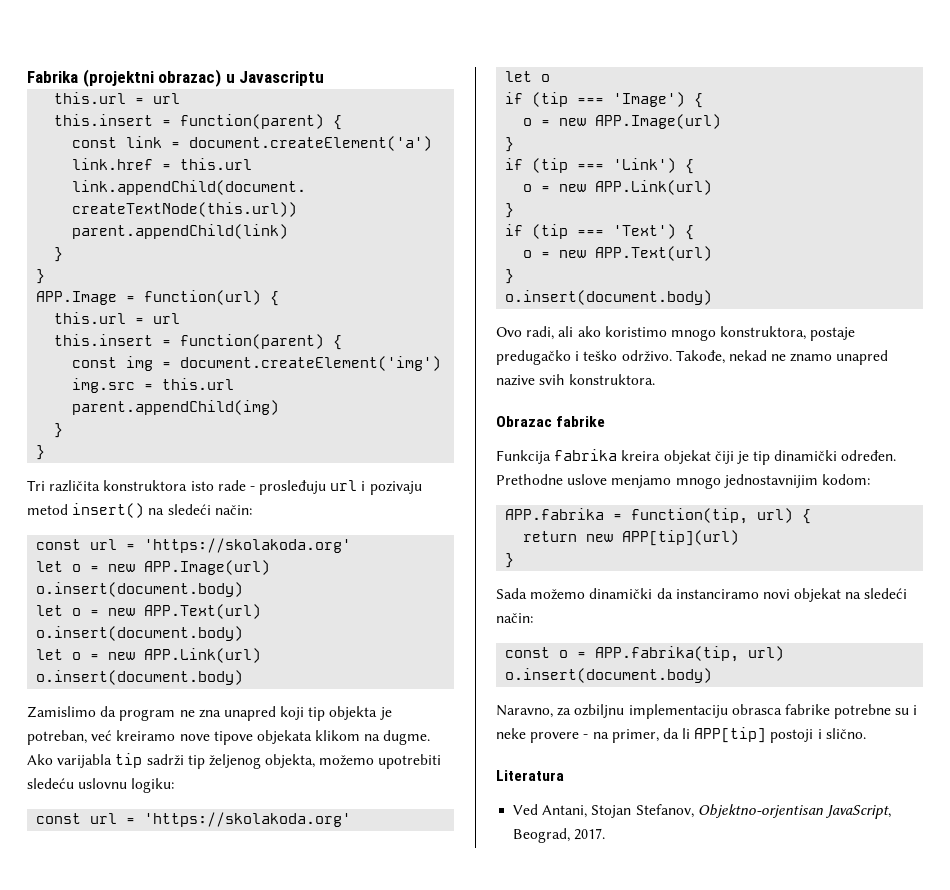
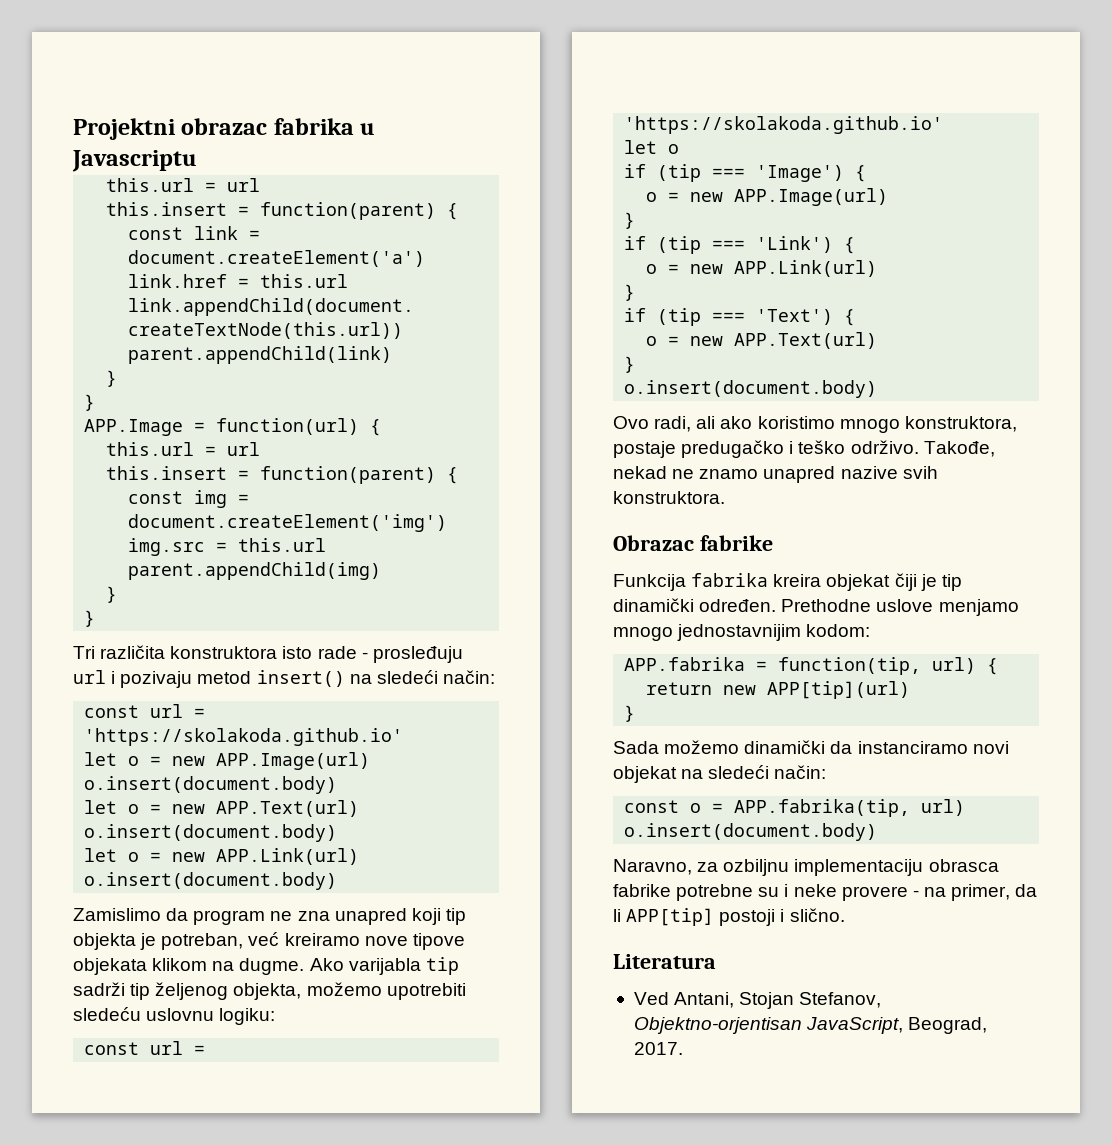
[27,69,222,87] Fabrika (projektni obrazac) -> [73,118,354,140] Projektni obrazac fabrika
[144,538,352,553] 'https://skolakoda.org' -> [84,728,404,746] 'https://skolakoda.github.io'
[144,812,352,827] 'https://skolakoda.org' -> [624,116,944,134] 'https://skolakoda.github.io'

